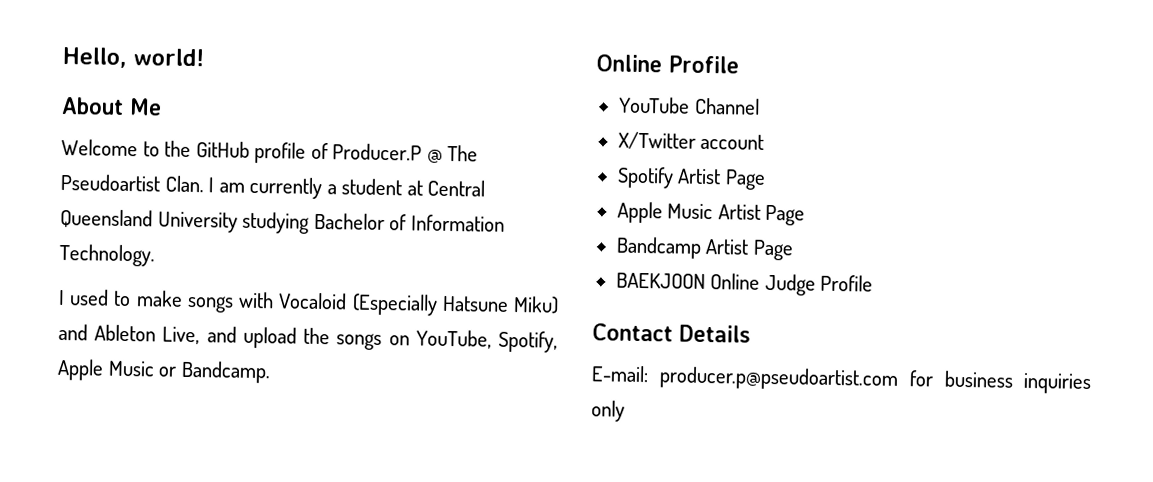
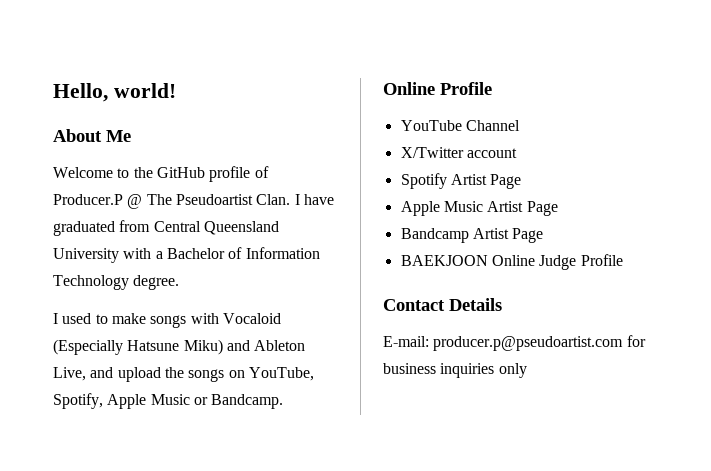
[218,176,423,200] am currently a student at -> [303,194,334,205] [53,220,151,236] have graduated from
[242,211,311,234] studying -> [123,248,163,259] with a
[59,243,155,267] Technology. -> [53,275,180,290] Technology degree.

